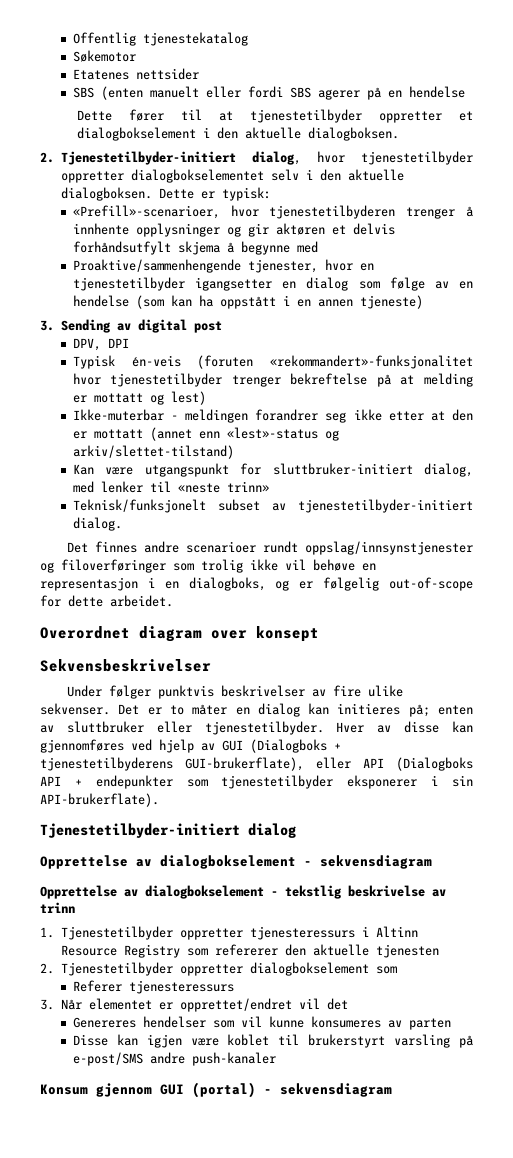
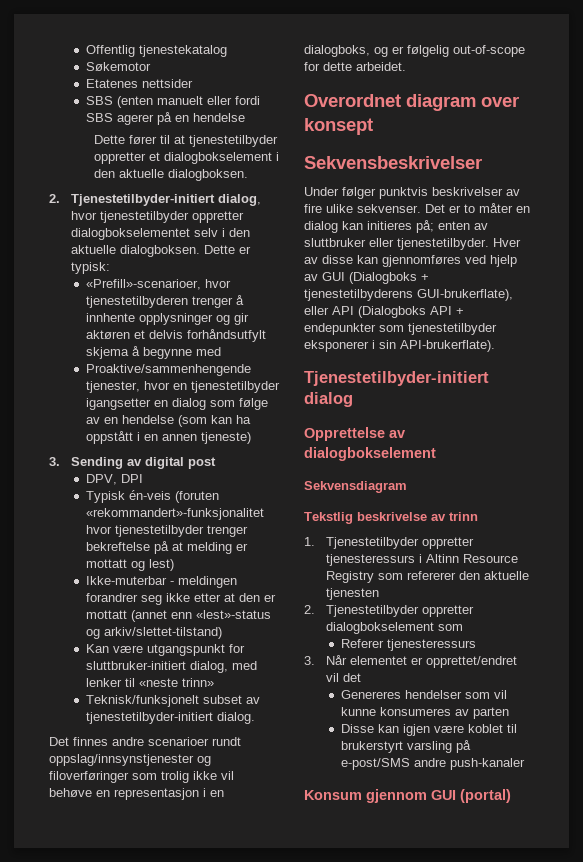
[304,855,432,869] [40,885,342,899] - sekvensdiagram // Opprettelse av dialogbokselement - tekstlig -> [304,481,407,493] [304,512,353,524] // Sekvensdiagram // Tekstlig
[264,1083,392,1097] - sekvensdiagram -> (511, 796) none

